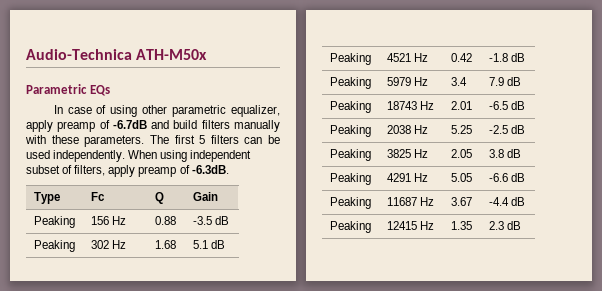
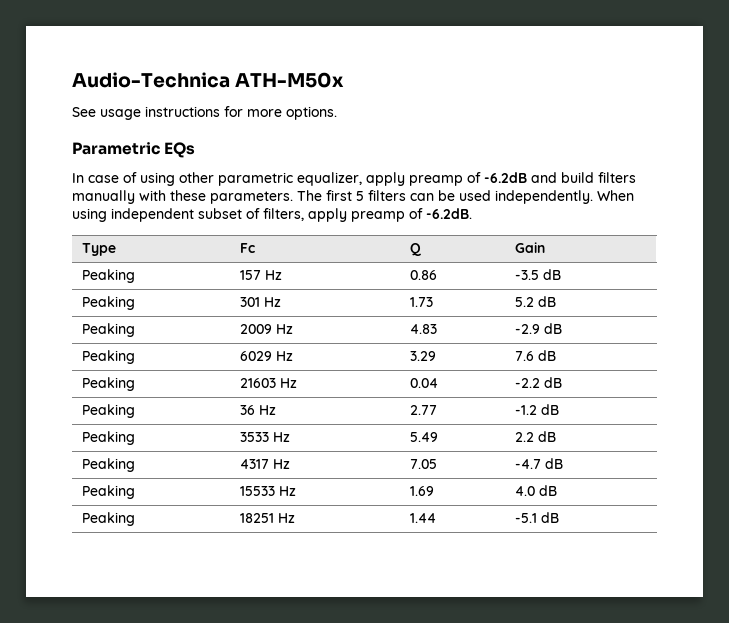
(208, 54) none -> [72,106,337,120] // See usage instructions for more options.
[112,120,147,129] -6.7dB -> [484,172,527,183] -6.2dB
[191,165,229,174] -6.3dB. -> [426,208,472,219] -6.2dB.
[90,216,126,225] [154,216,176,225] 156 Hz | 0.88 -> [240,270,283,280] [410,270,438,280] 157 Hz | 0.86
[90,240,126,249] [154,240,176,249] [192,240,225,249] [329,53,371,65] [386,53,428,62] [450,53,472,62] [488,53,525,62] [329,77,371,89] [386,77,428,86] [450,77,467,86] [488,77,521,86] [329,101,371,113] [386,101,434,110] [450,101,472,110] [488,101,525,110] [329,125,371,137] [386,125,428,134] [450,125,472,134] [488,125,525,134] [329,149,371,161] [386,149,428,158] [450,149,472,158] [488,149,521,158] [329,173,371,185] [386,173,428,182] [450,173,472,182] [488,173,525,182] [329,197,371,209] [386,197,434,206] [450,197,472,206] [488,197,525,206] [329,221,371,233] [386,221,434,230] [450,221,472,230] [488,221,504,230] 302 Hz | 1.68 | 5.1 dB // Peaking | 4521 Hz | 0.42 | -1.8 dB // Peaking | 5979 Hz | 3.4 | 7.9 dB // Peaking | 18743 Hz | 2.01 | -6.5 dB // Peaking | 2038 Hz | 5.25 | -2.5 dB // Peaking | 3825 Hz | 2.05 | 3.8 dB // Peaking | 4291 Hz | 5.05 | -6.6 dB // Peaking | 11687 Hz | 3.67 | -4.4 dB // Peaking | 12415 Hz | 1.35 | 2.3 -> [240,297,282,307] [410,297,434,307] [515,296,557,307] [82,323,136,337] [240,324,294,334] [410,324,438,334] [515,323,563,334] [82,350,136,364] [240,351,294,361] [410,351,437,361] [515,350,557,361] [82,377,136,391] [240,378,298,388] [410,378,439,388] [515,377,563,388] [82,404,136,418] [240,405,277,415] [410,405,438,415] [515,404,560,415] [82,431,136,445] [240,432,291,442] [410,432,439,442] [515,431,557,442] [82,458,136,472] [240,459,291,469] [410,459,438,469] [515,458,564,469] [82,485,136,499] [240,486,297,496] [410,486,435,496] [515,485,558,496] [82,512,136,526] [240,513,296,523] [410,513,437,523] [515,513,538,523] 301 Hz | 1.73 | 5.2 dB // Peaking | 2009 Hz | 4.83 | -2.9 dB // Peaking | 6029 Hz | 3.29 | 7.6 dB // Peaking | 21603 Hz | 0.04 | -2.2 dB // Peaking | 36 Hz | 2.77 | -1.2 dB // Peaking | 3533 Hz | 5.49 | 2.2 dB // Peaking | 4317 Hz | 7.05 | -4.7 dB // Peaking | 15533 Hz | 1.69 | 4.0 dB // Peaking | 18251 Hz | 1.44 | -5.1

